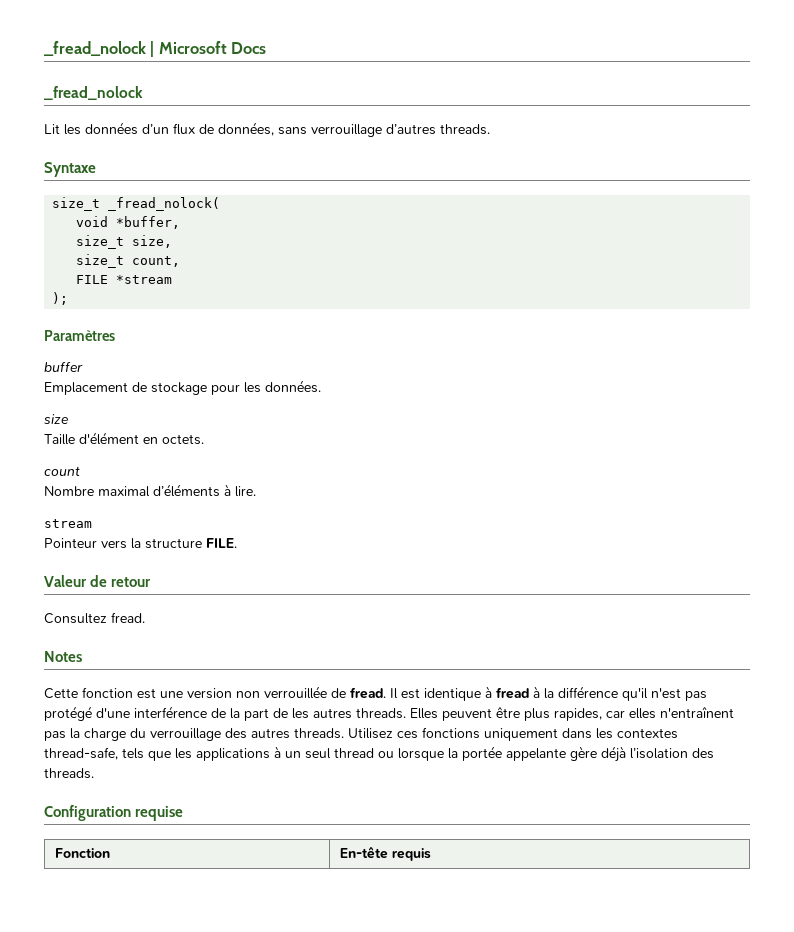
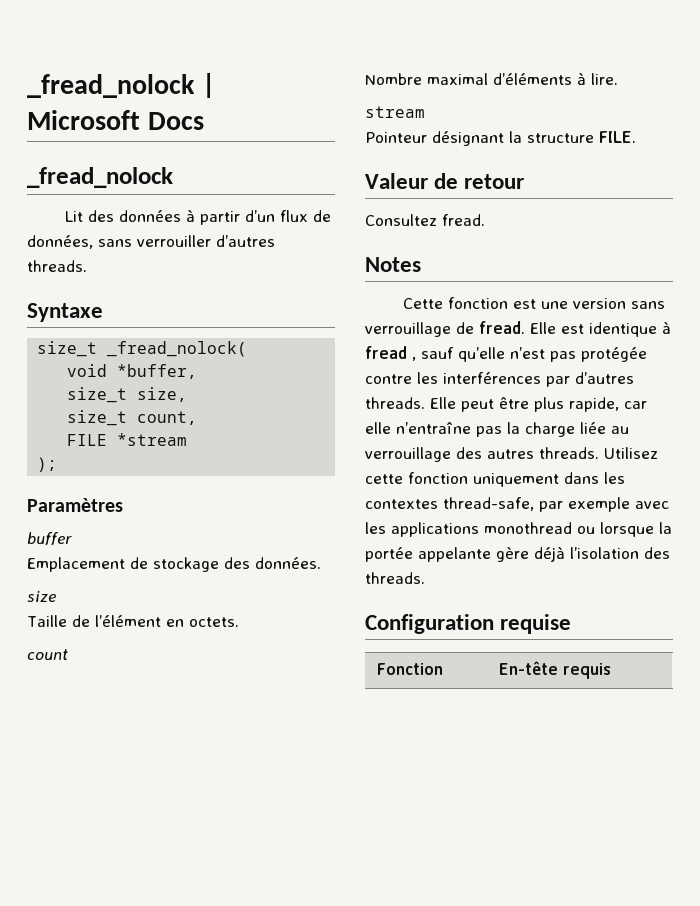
[64,122,138,135] les données -> [88,209,241,225] des données à partir
[311,124,382,137] verrouillage -> [137,235,211,247] verrouiller
[211,382,261,395] pour les -> [224,557,250,569] des
[79,432,139,445] d'élément -> [71,615,161,627] de l’élément
[101,540,127,549] vers -> [432,131,504,146] désignant
[236,686,327,699] non verrouillée -> [631,301,666,309] [365,322,451,337] sans verrouillage
[390,688,398,699] Il -> [530,322,556,334] Elle
[533,686,707,701] [44,706,734,721] à la différence qu'il n'est pas protégé d'une interférence de la part de les autres threads. Elles peuvent être plus rapides, car elles n'entraînent -> [412,347,647,362] [365,372,634,387] [365,397,647,412] [365,422,471,434] , sauf qu’elle n’est pas protégée contre les interférences par d’autres threads. Elle peut être plus rapide, car elle n’entraîne
[130,728,146,738] du -> [580,422,629,434] liée au
[397,727,480,739] ces fonctions -> [365,472,468,484] cette fonction
[122,746,374,761] tels que les applications à un seul thread -> [539,497,669,512] [365,522,572,537] par exemple avec les applications monothread

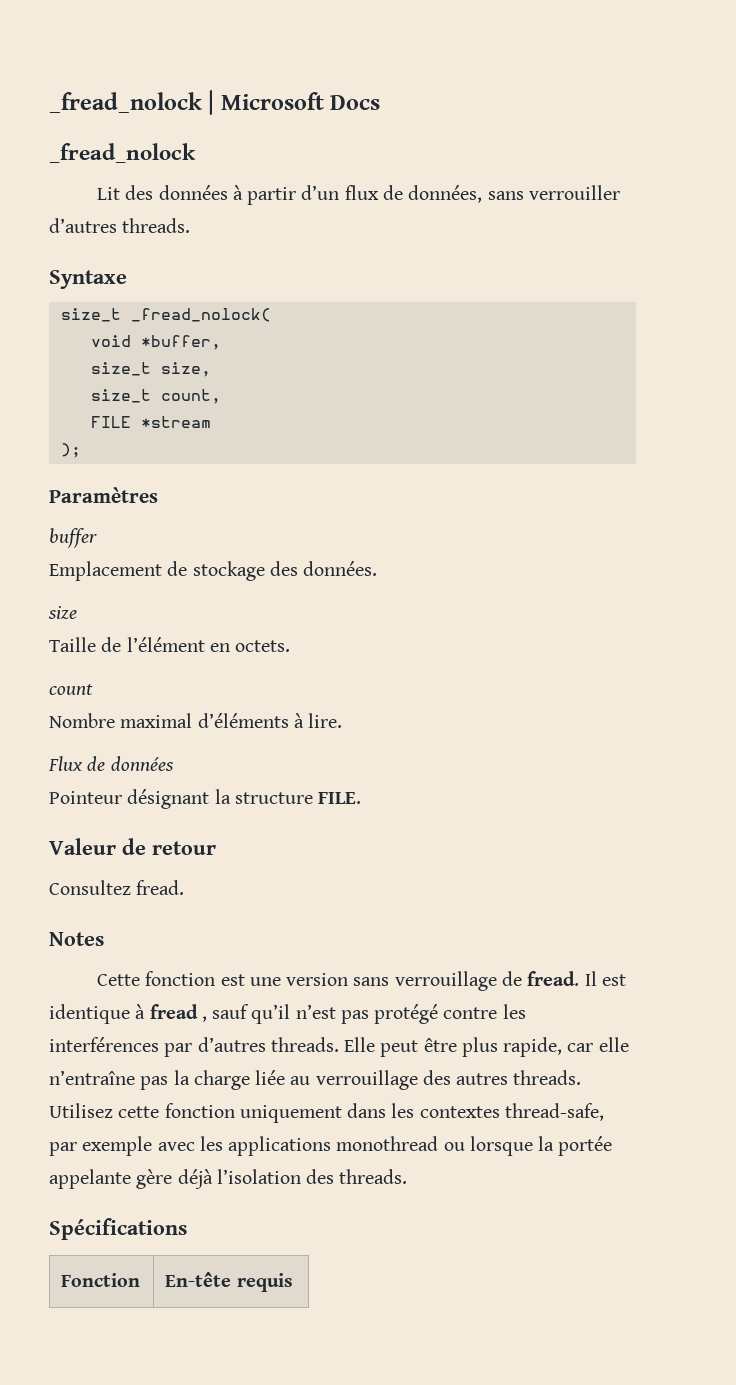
[365,106,425,118] stream -> [48,756,174,771] Flux de données
[530,322,556,334] Elle -> [584,971,597,986] Il
[458,347,505,362] qu’elle -> [251,1004,291,1024] qu’il
[581,347,647,362] protégée -> [374,1004,439,1024] protégé
[365,614,572,634] Configuration requise -> [49,1218,187,1240] Spécifications

